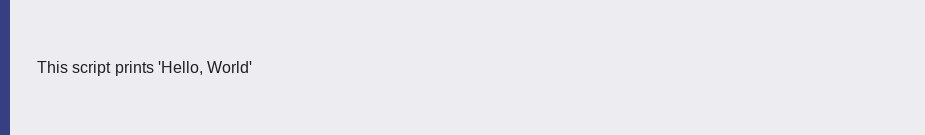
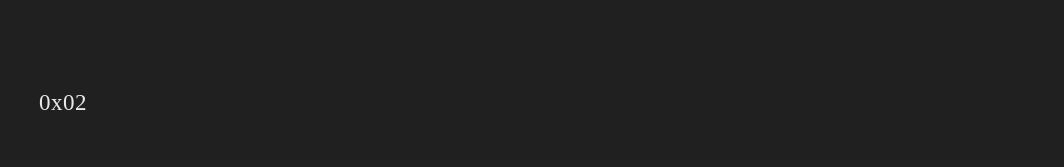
[37,61,253,76] This script prints 'Hello, World' -> [39,95,87,110] 0x02

